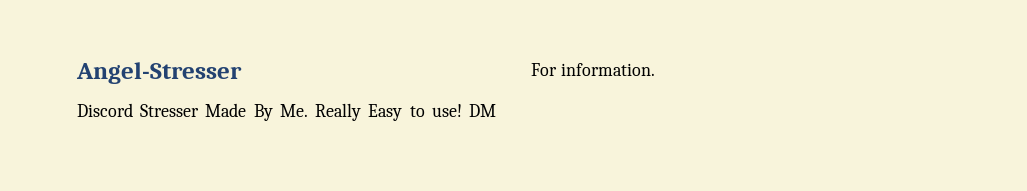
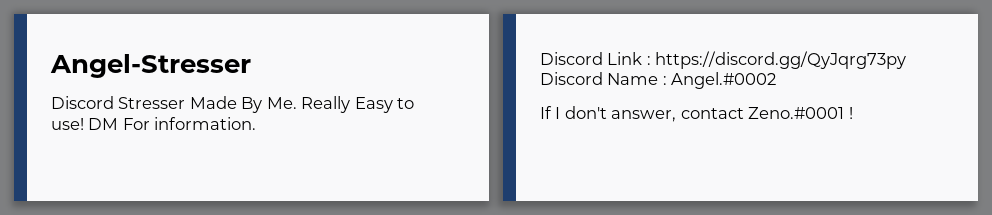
(655, 69) none -> [540,51,907,69] [540,72,777,89] [540,106,853,122] // Discord Link : https://discord.gg/QyJqrg73py Discord Name : Angel.#0002 // If I don't answer, contact Zeno.#0001 !

